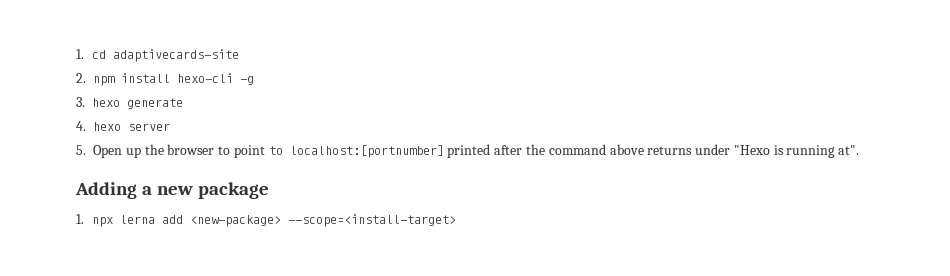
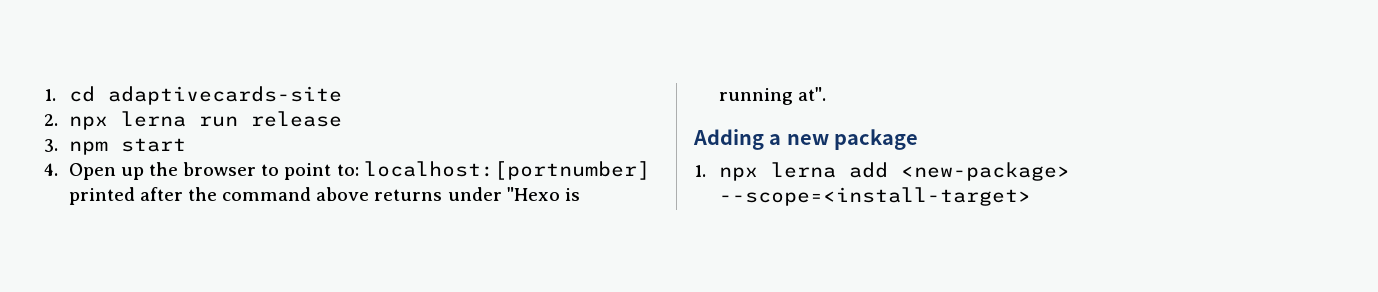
[93,73,254,86] [76,97,184,109] [76,121,170,131] [76,145,86,155] npm install hexo-cli -g // 3. hexo generate // 4. hexo server // 5. -> [68,111,342,130] [44,138,186,155] [44,163,58,176] npx lerna run release // 3. npm start // 4.
[268,146,283,155] to -> [336,164,359,176] to:

